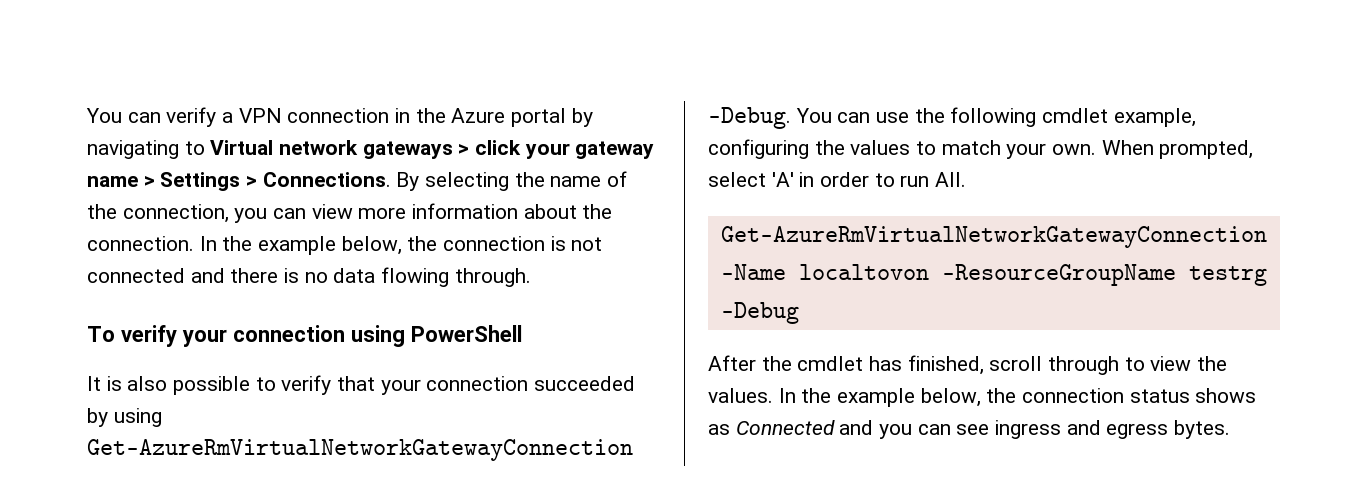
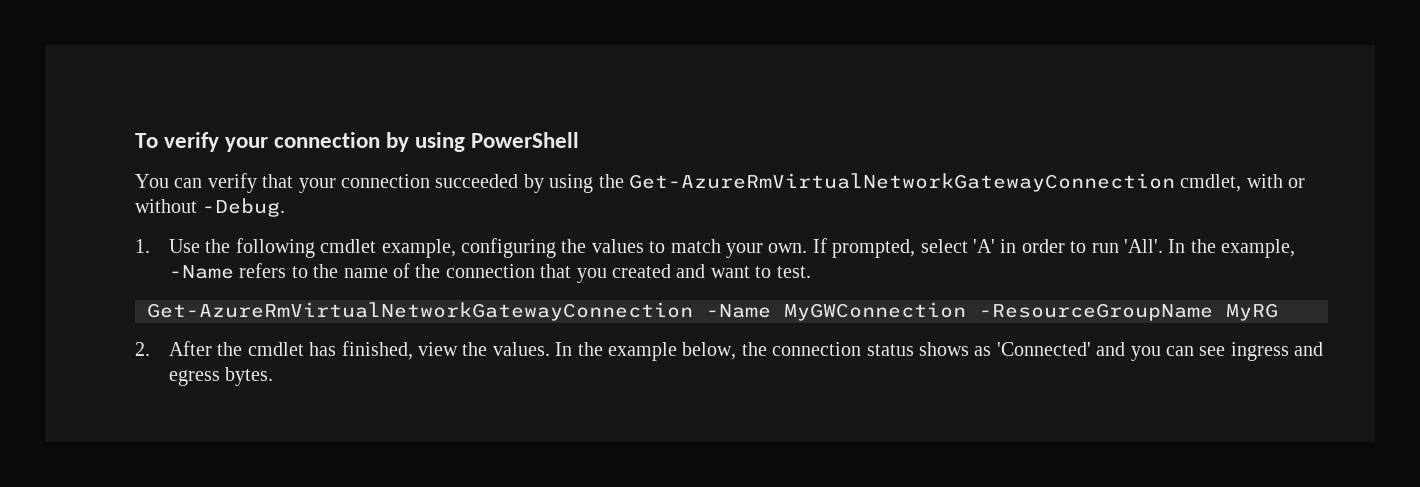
[86,107,593,127] [87,140,655,159] [87,171,628,191] [87,203,613,223] [87,236,603,255] [87,267,531,287] You can verify a VPN connection in the Azure portal by navigating to Virtual network gateways > click your gateway name > Settings > Connections. By selecting the name of the connection, you can view more information about the connection. In the example below, the connection is not connected and there is no data flowing through. // -> (135, 140) none
(345, 333) none -> [386,132,410,152] by
[87,376,276,395] It is also possible to -> [135,174,203,188] You can
[87,439,633,461] [708,107,910,129] Get-AzureRmVirtualNetworkGatewayConnection -Debug. You can use -> [598,173,1306,192] [135,198,286,217] [135,239,200,253] the Get-AzureRmVirtualNetworkGatewayConnection cmdlet, with or without -Debug. // 1. Use
[1101,140,1154,155] When -> [812,238,827,253] If
[935,172,967,187] [720,226,1267,248] [720,264,1267,286] [720,302,799,324] All. // Get-AzureRmVirtualNetworkGatewayConnection -Name localtovon -ResourceGroupName testrg -Debug // -> [1123,239,1296,258] [168,263,811,283] [147,302,1278,321] [135,342,150,356] 'All'. In the example, -Name refers to the name of the connection that you created and want to test. // Get-AzureRmVirtualNetworkGatewayConnection -Name MyGWConnection -ResourceGroupName MyRG // 2.
[989,356,1145,375] scroll through to -> (413, 350) none
[735,420,835,435] Connected -> [996,342,1091,356] 'Connected'

